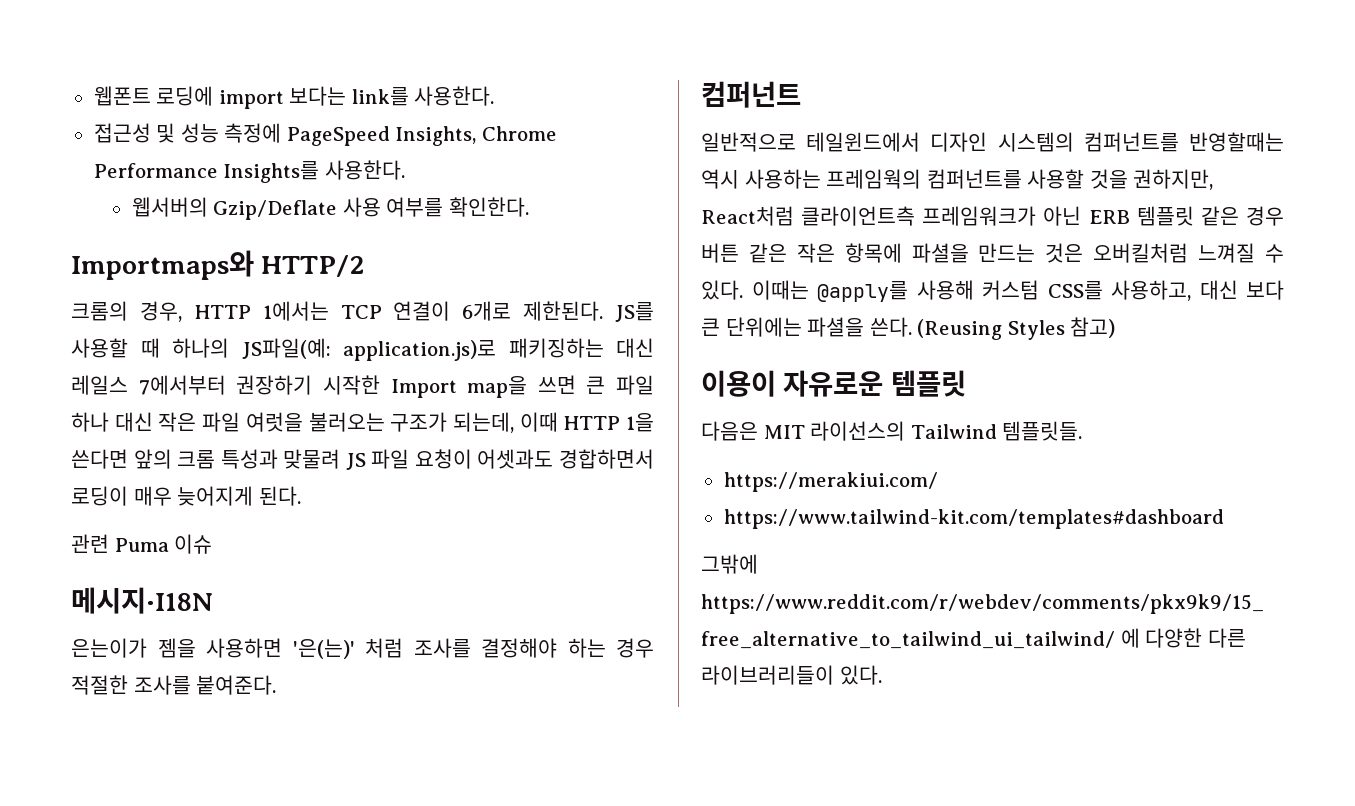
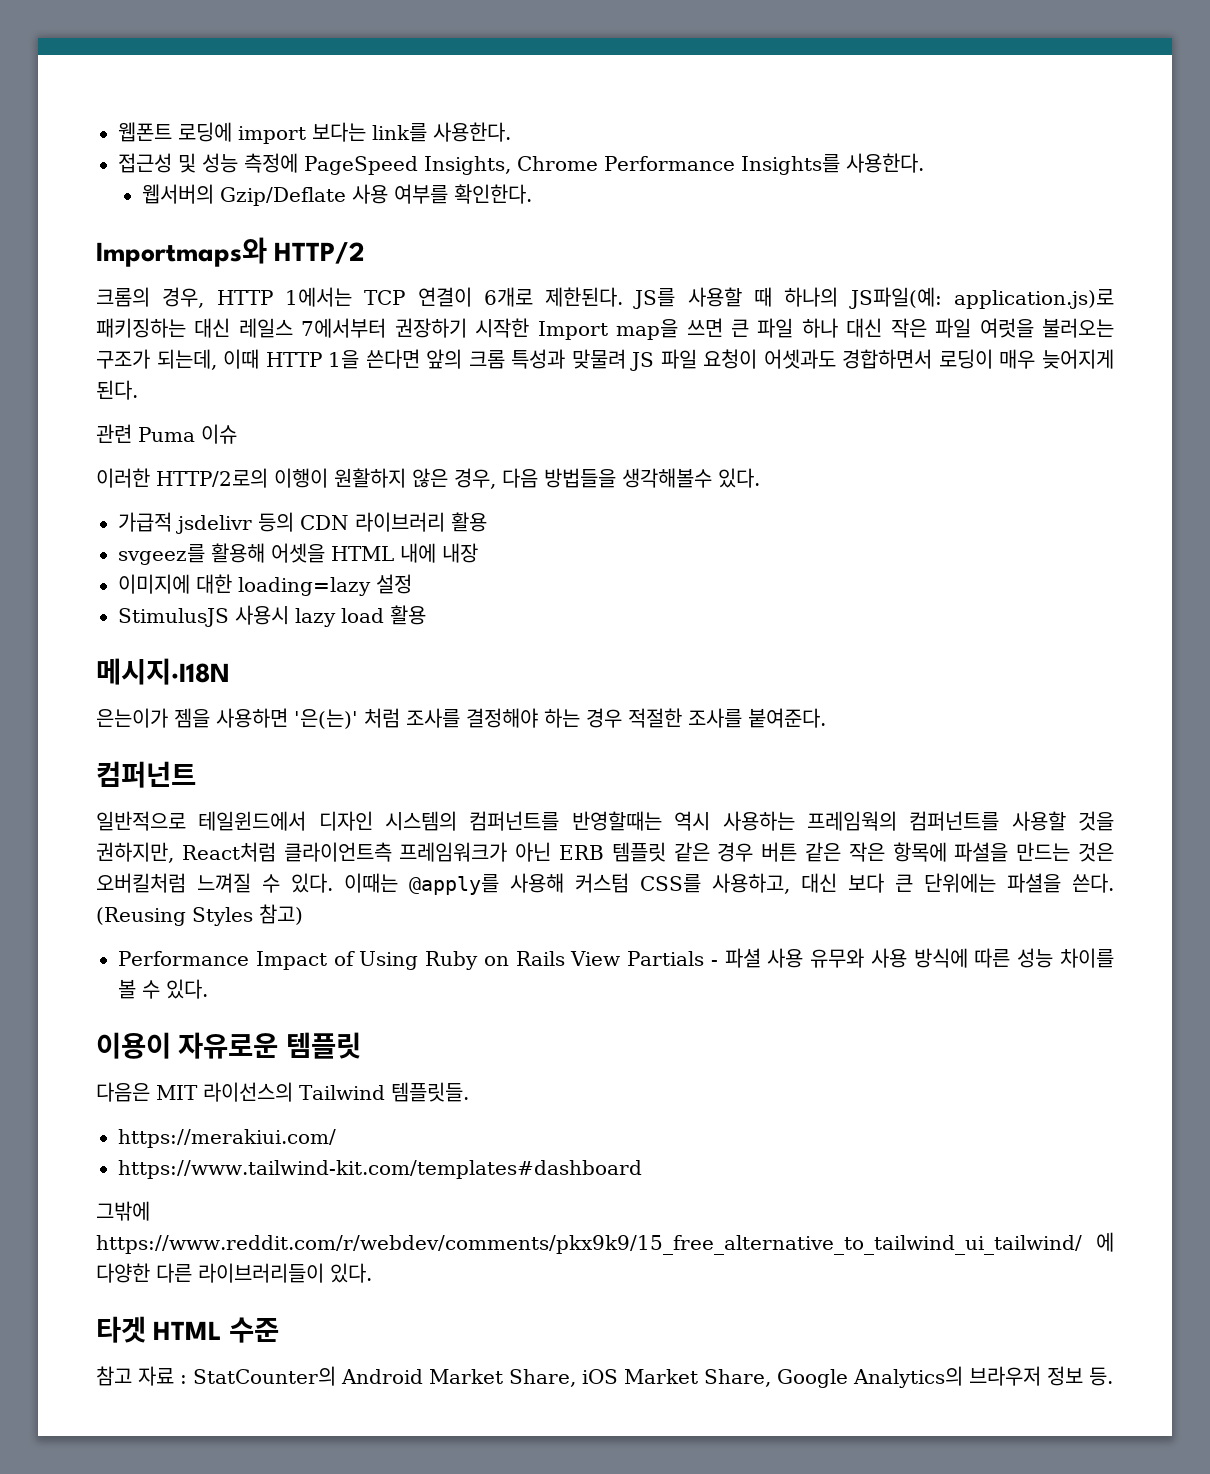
(213, 544) none -> [96,468,760,489] [118,512,487,534] [118,543,478,565] [118,574,412,596] [118,605,426,627] // 이러한 HTTP/2로의 이행이 원활하지 않은 경우, 다음 방법들을 생각해볼수 있다. // 가급적 jsdelivr 등의 CDN 라이브러리 활용 // svgeez를 활용해 어셋을 HTML 내에 내장 // 이미지에 대한 loading=lazy 설정 // StimulusJS 사용시 lazy load 활용
(1116, 327) none -> [118,948,1115,970] [118,979,208,999] // Performance Impact of Using Ruby on Rails View Partials - 파셜 사용 유무와 사용 방식에 따른 성능 차이를 볼 수 있다.
(882, 675) none -> [96,1316,279,1343] [96,1366,1113,1388] // 타겟 HTML 수준 // 참고 자료 : StatCounter의 Android Market Share, iOS Market Share, Google Analytics의 브라우저 정보 등.

